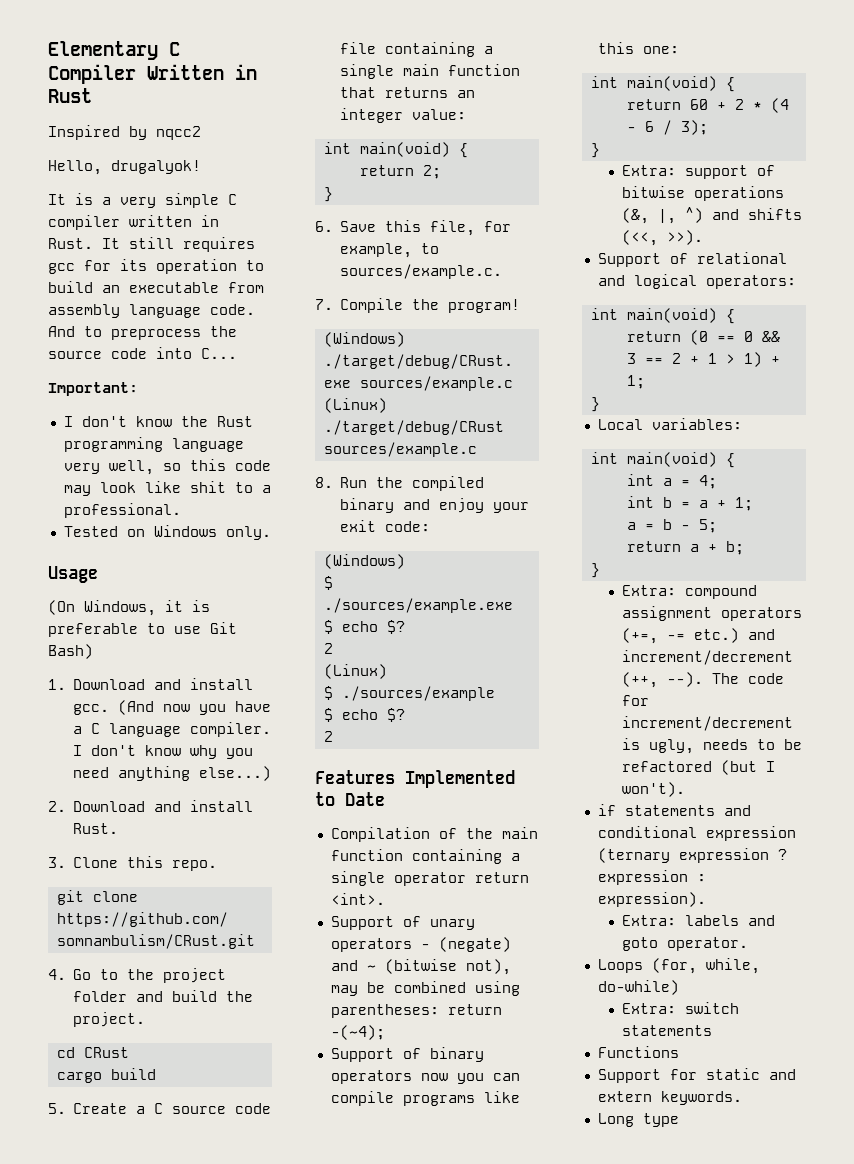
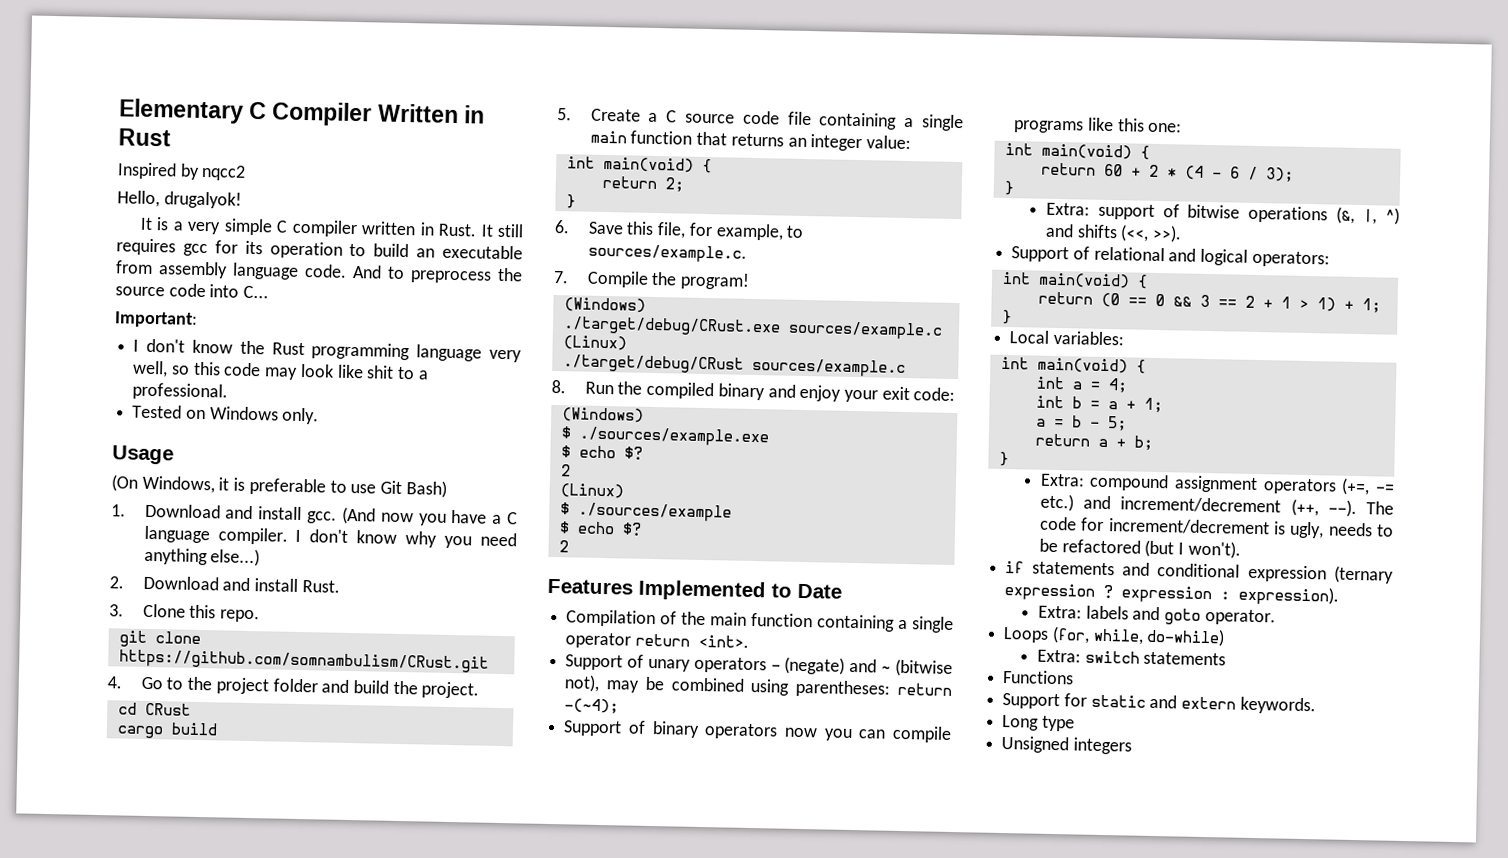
(679, 1120) none -> [1001,735,1132,755] // Unsigned integers

